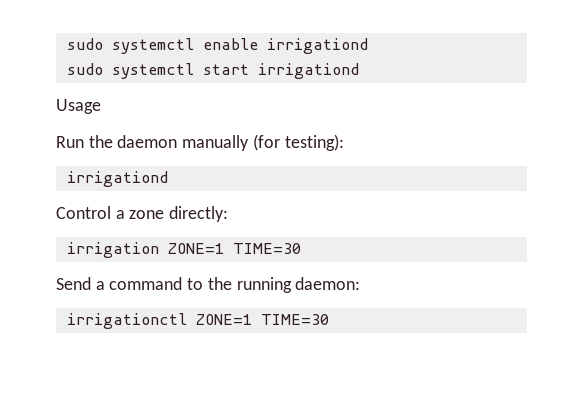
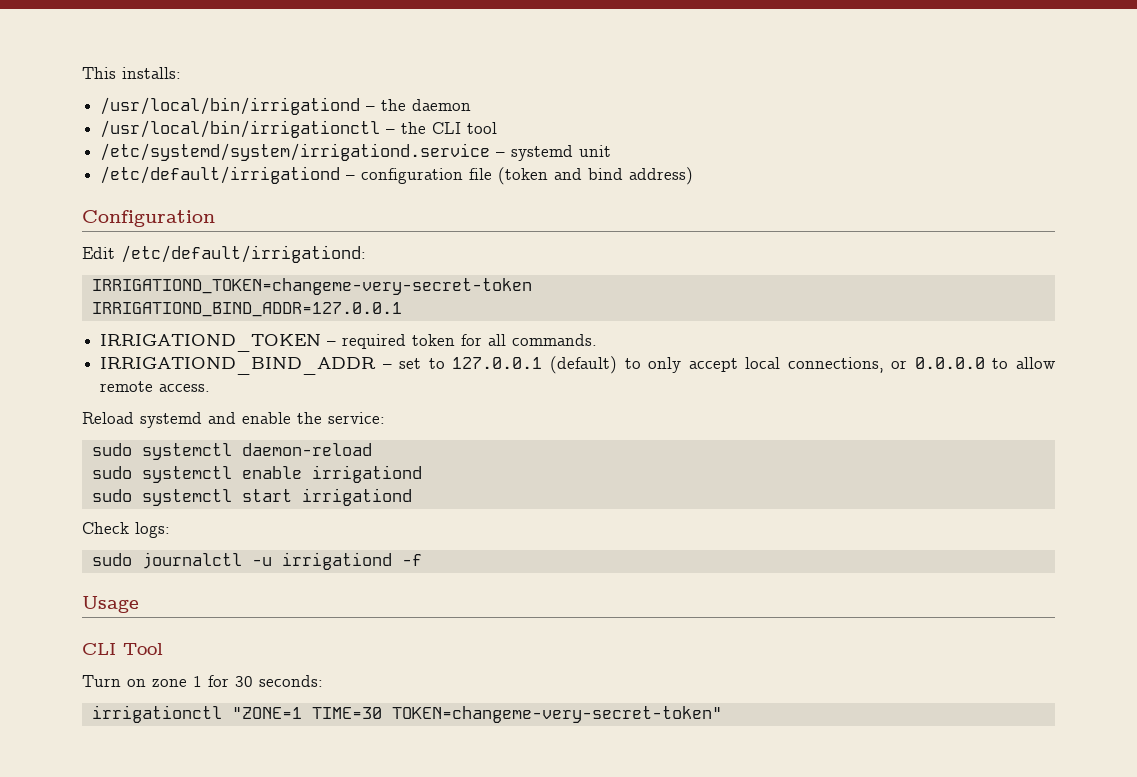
(66, 44) none -> [82,67,181,79] [100,97,472,115] [100,120,498,138] [100,143,612,161] [100,166,694,185] [82,210,215,227] [82,245,366,263] [91,278,532,295] [91,302,402,317] [100,334,598,352] [100,356,1057,375] [100,381,211,392] [82,412,385,428] [91,443,372,460] This installs: // /usr/local/bin/irrigationd – the daemon // /usr/local/bin/irrigationctl – the CLI tool // /etc/systemd/system/irrigationd.service – systemd unit // /etc/default/irrigationd – configuration file (token and bind address) // Configuration // Edit /etc/default/irrigationd: // IRRIGATIOND_TOKEN=changeme-very-secret-token // IRRIGATIOND_BIND_ADDR=127.0.0.1 // IRRIGATIOND_TOKEN – required token for all commands. // IRRIGATIOND_BIND_ADDR – set to 127.0.0.1 (default) to only accept local connections, or 0.0.0.0 to allow remote access. // Reload systemd and enable the service: // sudo systemctl daemon-reload //
[56,99,101,114] [56,134,344,151] [66,171,168,187] [56,206,229,222] [66,242,301,258] [56,277,361,293] [66,313,329,329] Usage // Run the daemon manually (for testing): // irrigationd // Control a zone directly: // irrigation ZONE=1 TIME=30 // Send a command to the running daemon: // irrigationctl ZONE=1 TIME=30 -> [82,522,170,538] [91,552,422,570] [82,596,139,613] [82,643,163,655] [82,675,323,687] [91,705,722,723] Check logs: // sudo journalctl -u irrigationd -f // Usage // CLI Tool // Turn on zone 1 for 30 seconds: // irrigationctl "ZONE=1 TIME=30 TOKEN=changeme-very-secret-token"

